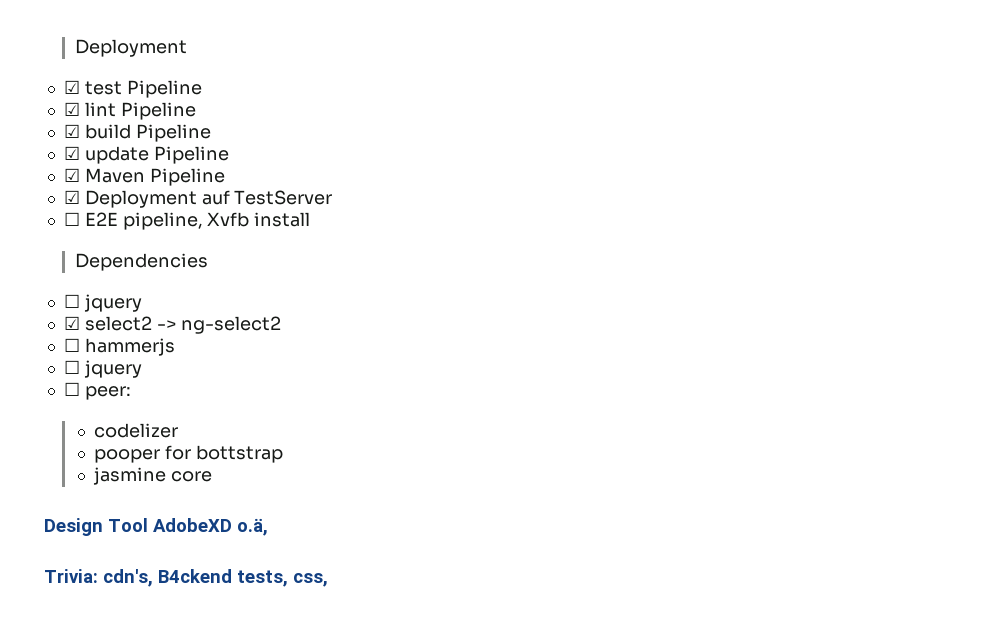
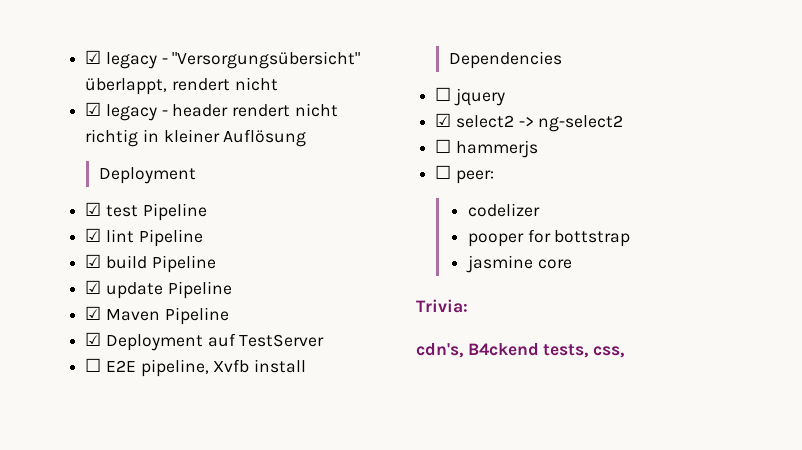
(74, 48) none -> [85,50,361,69] [85,77,278,95] [85,102,338,121] [85,129,307,147] ☑ legacy - "Versorgungsübersicht" überlappt, rendert nicht // ☑ legacy - header rendert nicht richtig in kleiner Auflösung //
[63,360,142,378] // ☐ jquery -> (538, 149) none
[44,518,268,536] [44,569,98,583] Design Tool AdobeXD o.ä, // Trivia: -> [416,299,468,313] Trivia: //

